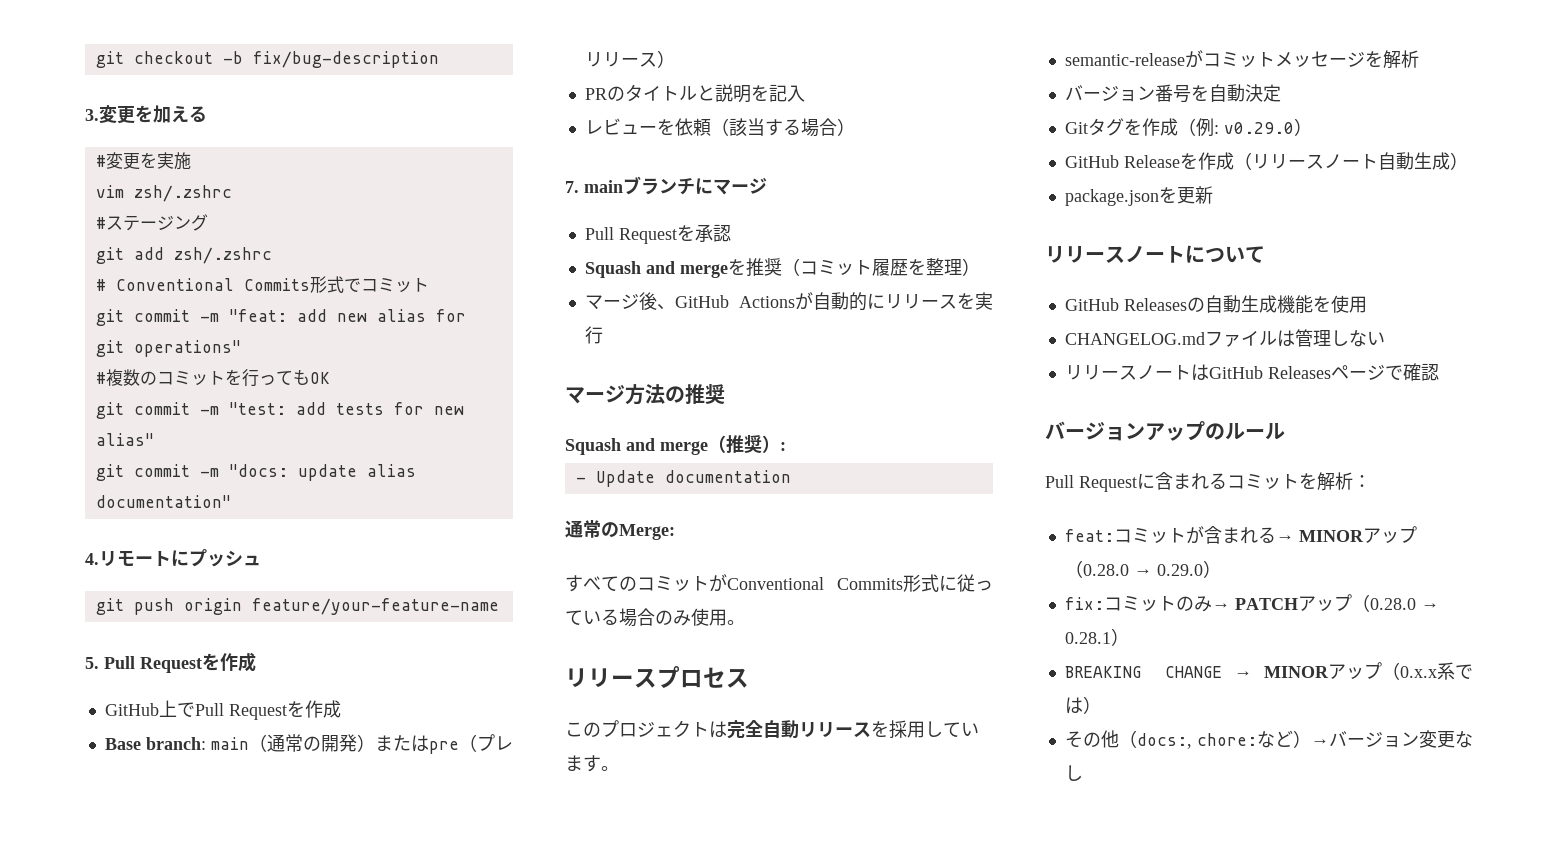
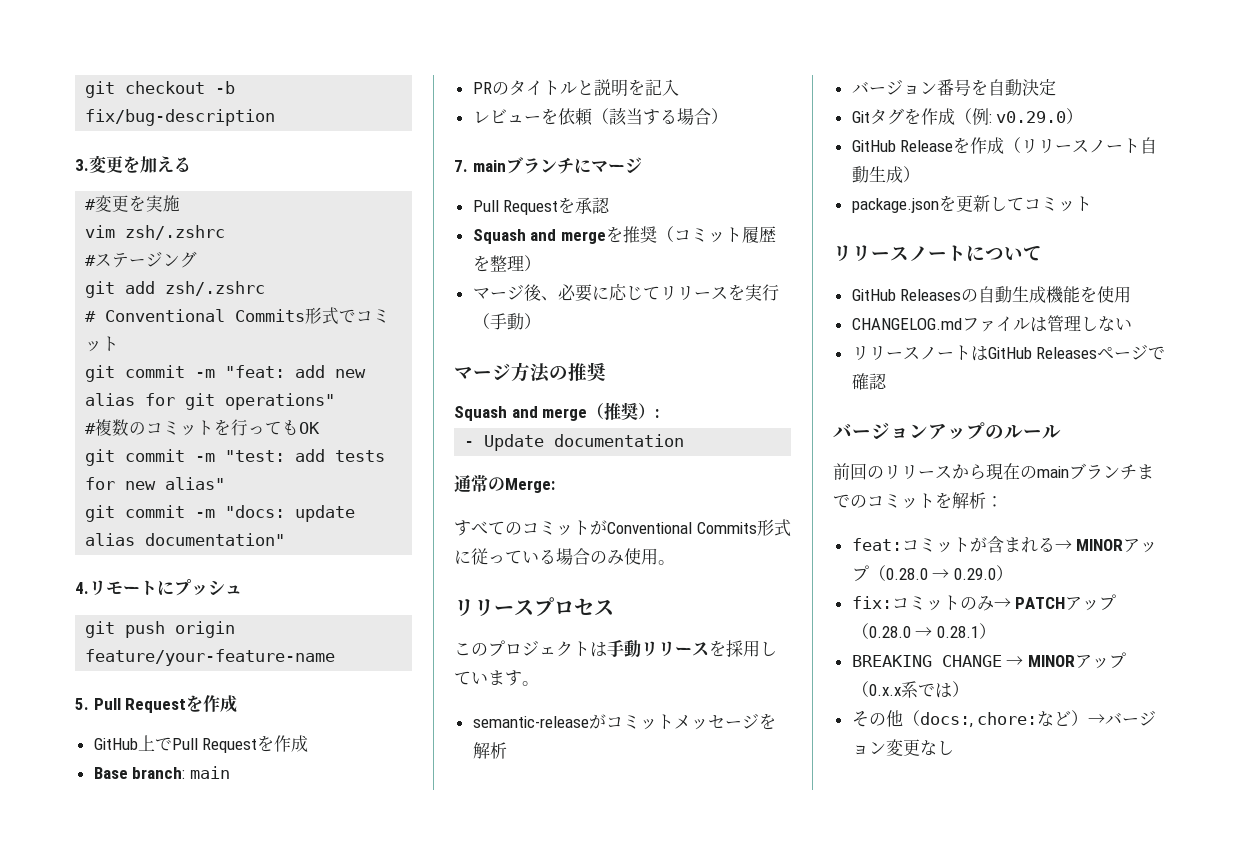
[249,734,513,754] [584,50,675,68] （通常の開発）またはpre（プレリリース） -> (230, 772) none
[674,292,885,311] GitHub Actionsが自動的に -> [557,284,660,302] 必要に応じて
(603, 335) none -> [472,313,541,330] （手動）
[727,720,781,739] 完全自 -> [607,640,624,657] 手
(1213, 195) none -> [989,196,1092,212] してコミット
[1045,472,1227,492] Pull Requestに含まれる -> [833,463,1154,480] [833,494,867,508] 前回のリリースから現在のmainブランチまでの

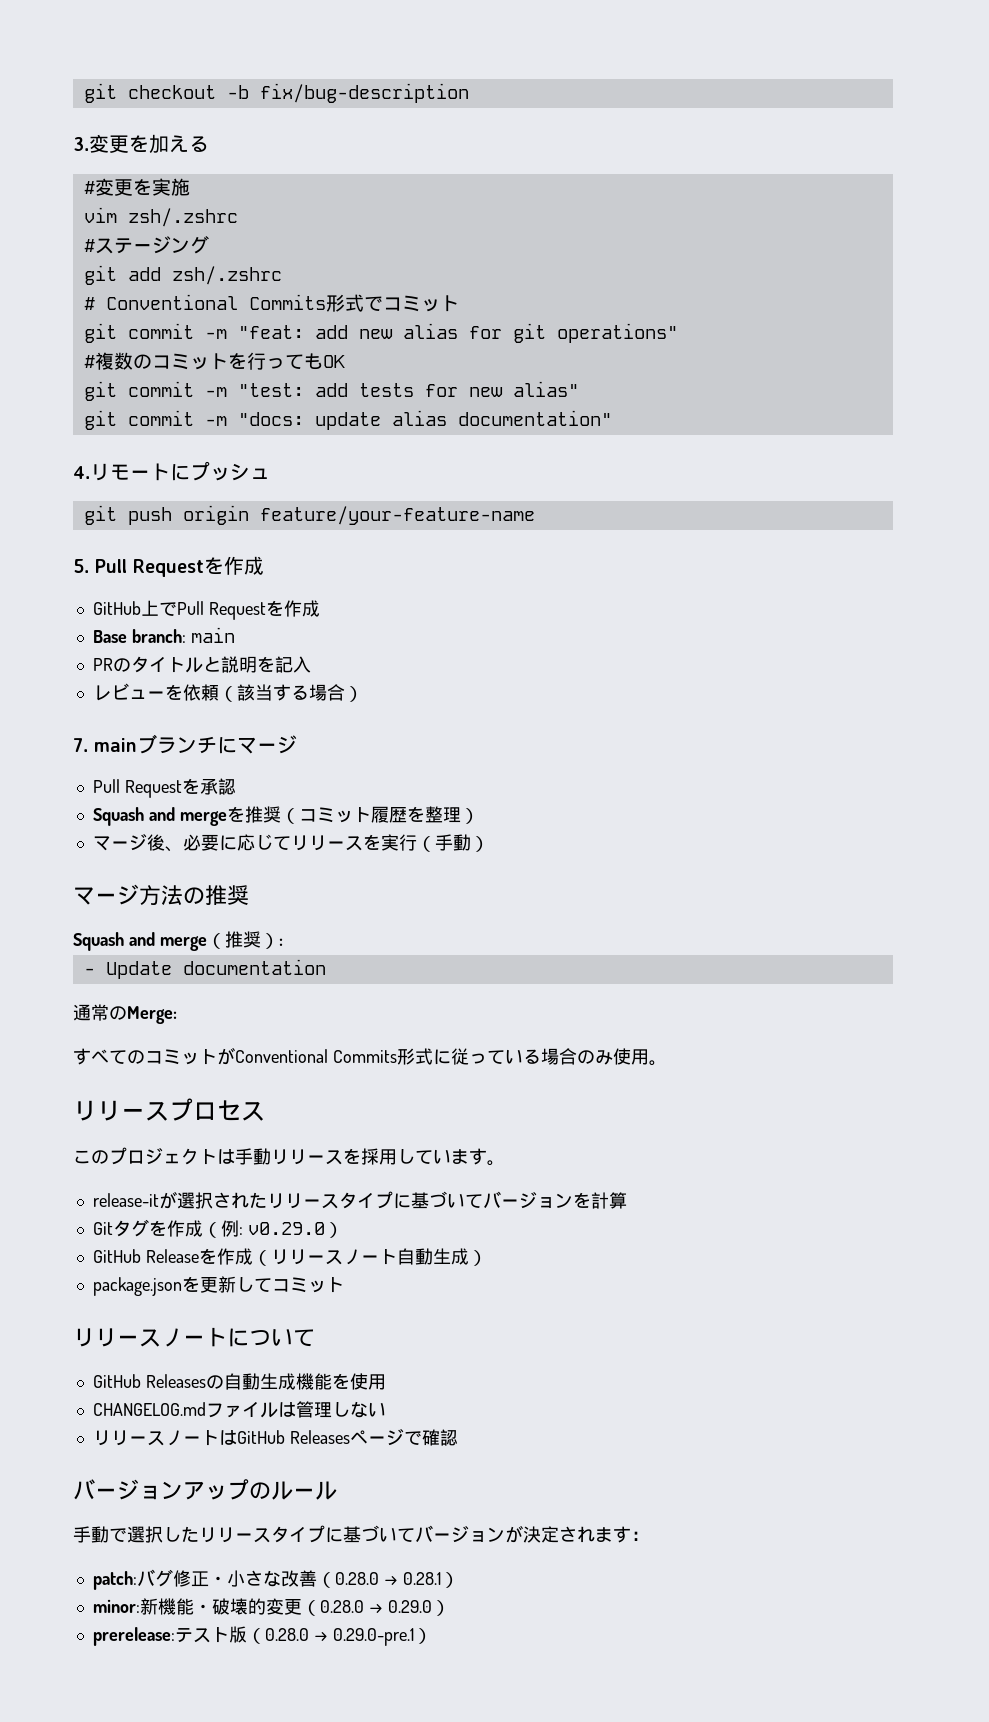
[472,713,776,730] [472,742,507,759] [851,79,1056,96] semantic-releaseがコミットメッセージを解析 // バージョン番号を自動決定 -> [92,1191,627,1209] release-itが選択されたリリースタイプに基づいてバージョンを計算
[833,463,1154,480] [833,492,1003,509] [851,536,1158,553] [851,565,1013,582] [851,594,1117,611] [851,623,996,639] [851,652,1126,669] [851,681,969,698] [851,710,1157,728] [851,739,954,756] 前回のリリースから現在のmainブランチまでのコミットを解析： // feat:コミットが含まれる→ MINORアップ（0.28.0 → 0.29.0） // fix:コミットのみ→ PATCHアップ（0.28.0 → 0.28.1） // BREAKING CHANGE → MINORアップ（0.x.x系では） // その他（docs:, chore:など）→バージョン変更なし -> [73,1525,649,1543] [92,1569,459,1590] [92,1598,450,1616] [92,1626,432,1646] 手動で選択したリリースタイプに基づいてバージョンが決定されます： // patch:バグ修正・小さな改善（0.28.0 → 0.28.1） // minor:新機能・破壊的変更（0.28.0 → 0.29.0） // prerelease:テスト版（0.28.0 → 0.29.0-pre.1）

